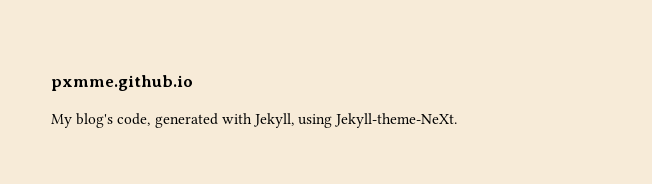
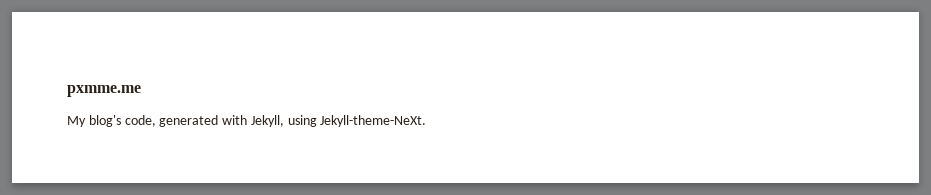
[51,75,193,91] pxmme.github.io -> [67,85,141,97] pxmme.me

